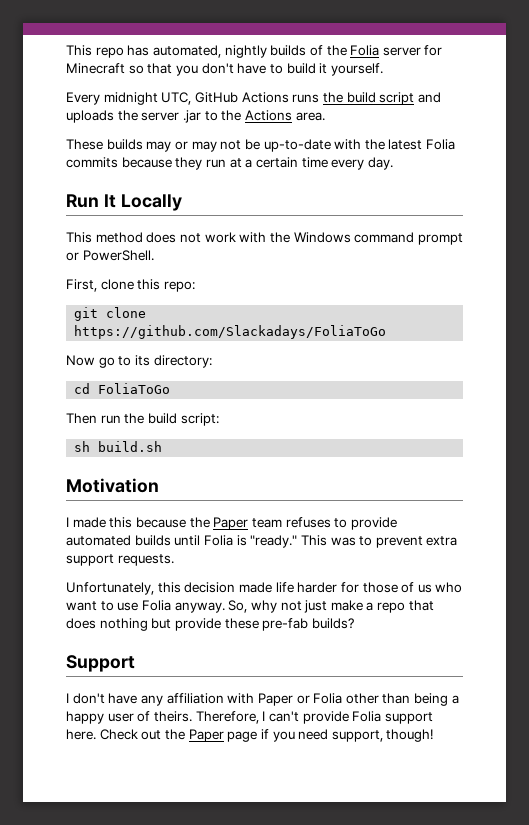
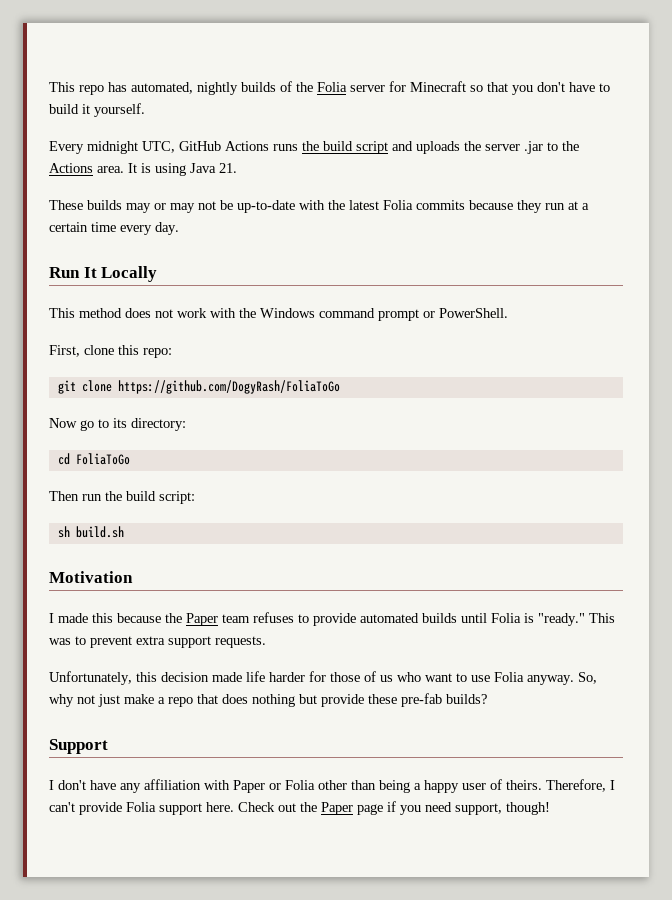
(325, 116) none -> [128,163,237,176] It is using Java 21.
[74,325,387,339] https://github.com/Slackadays/FoliaToGo -> [117,380,340,394] https://github.com/DogyRash/FoliaToGo

